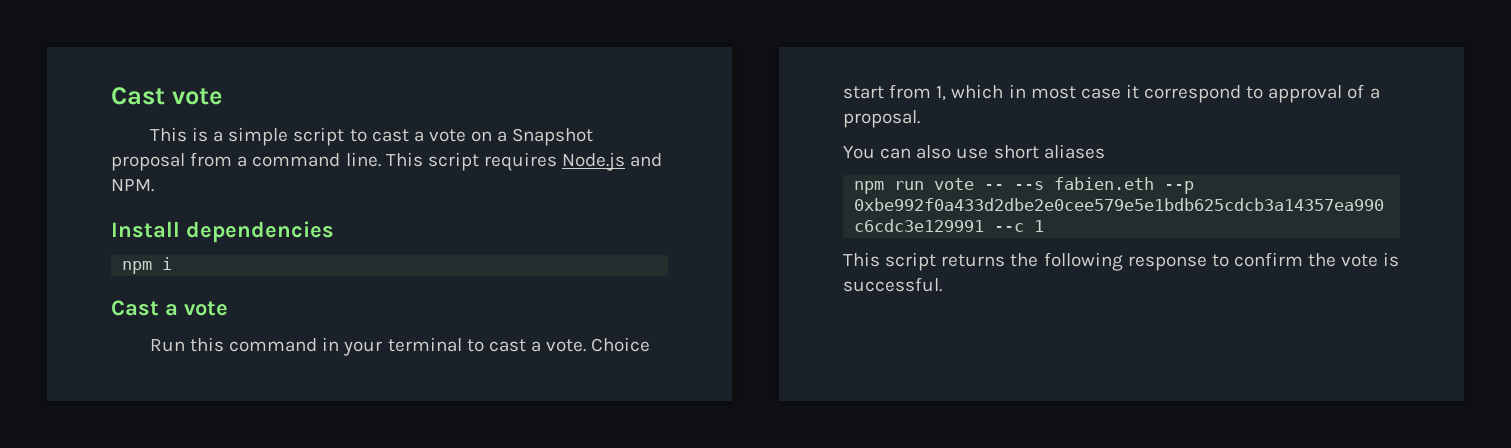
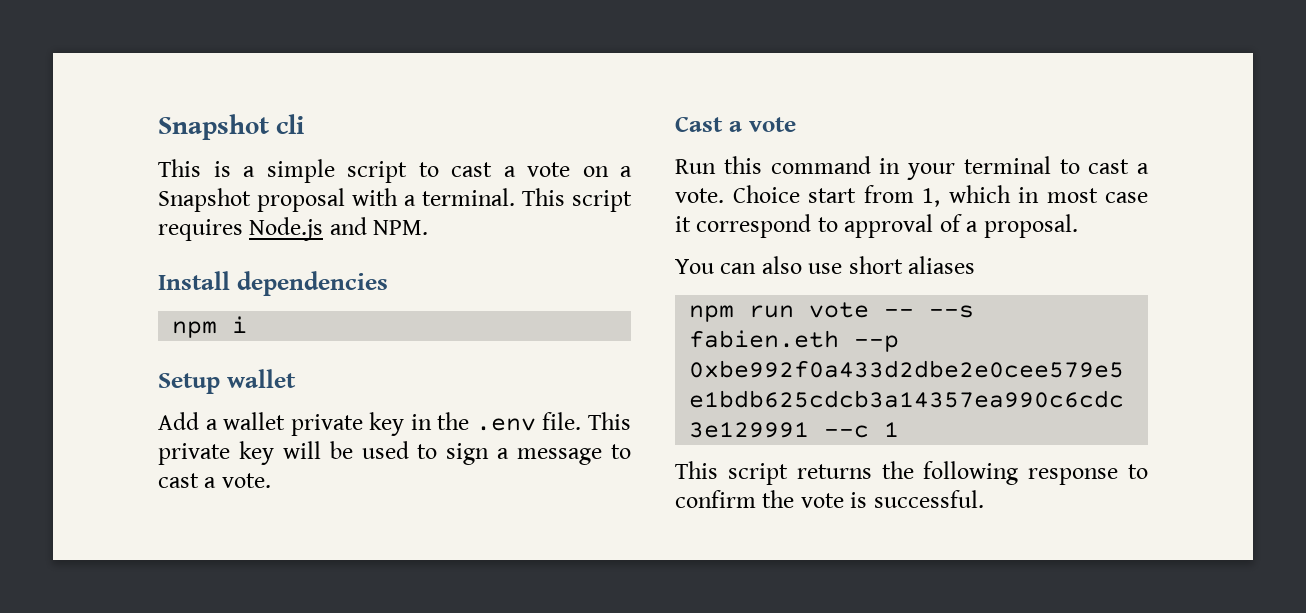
[111,87,223,105] Cast vote -> [158,114,305,140] Snapshot cli
[190,152,381,167] from a command line. -> [352,188,515,206] with a terminal.
(173, 263) none -> [158,369,296,394] [158,412,631,436] [158,441,631,465] [158,473,271,488] // Setup wallet // Add a wallet private key in the .env file. This private key will be used to sign a message to cast a vote.

